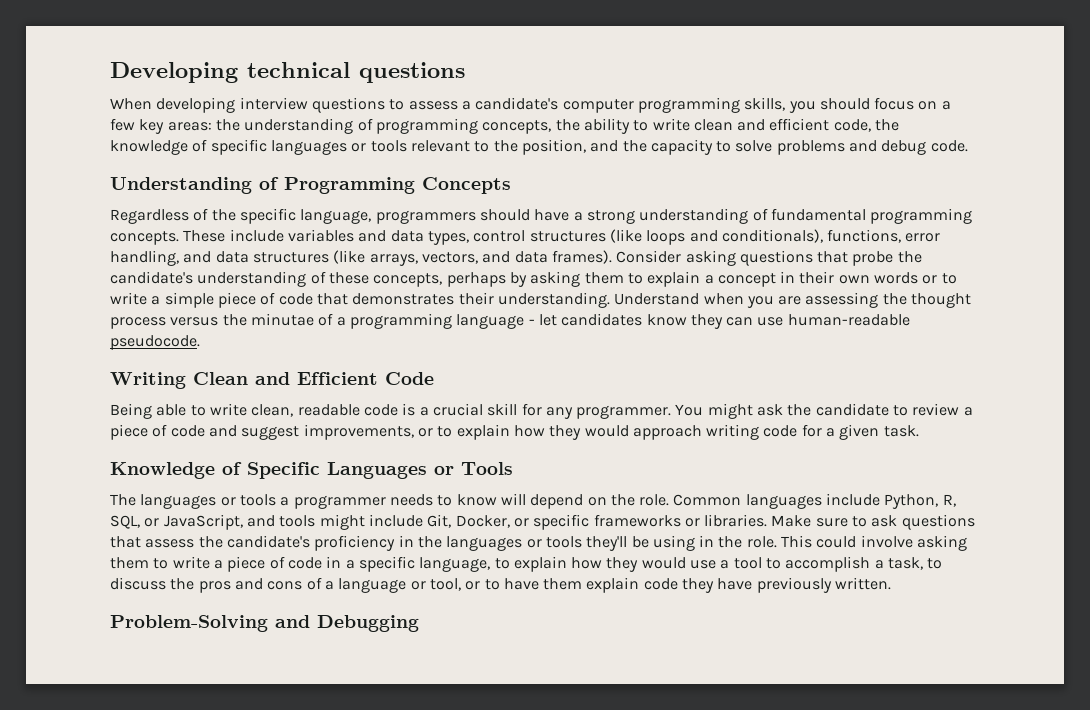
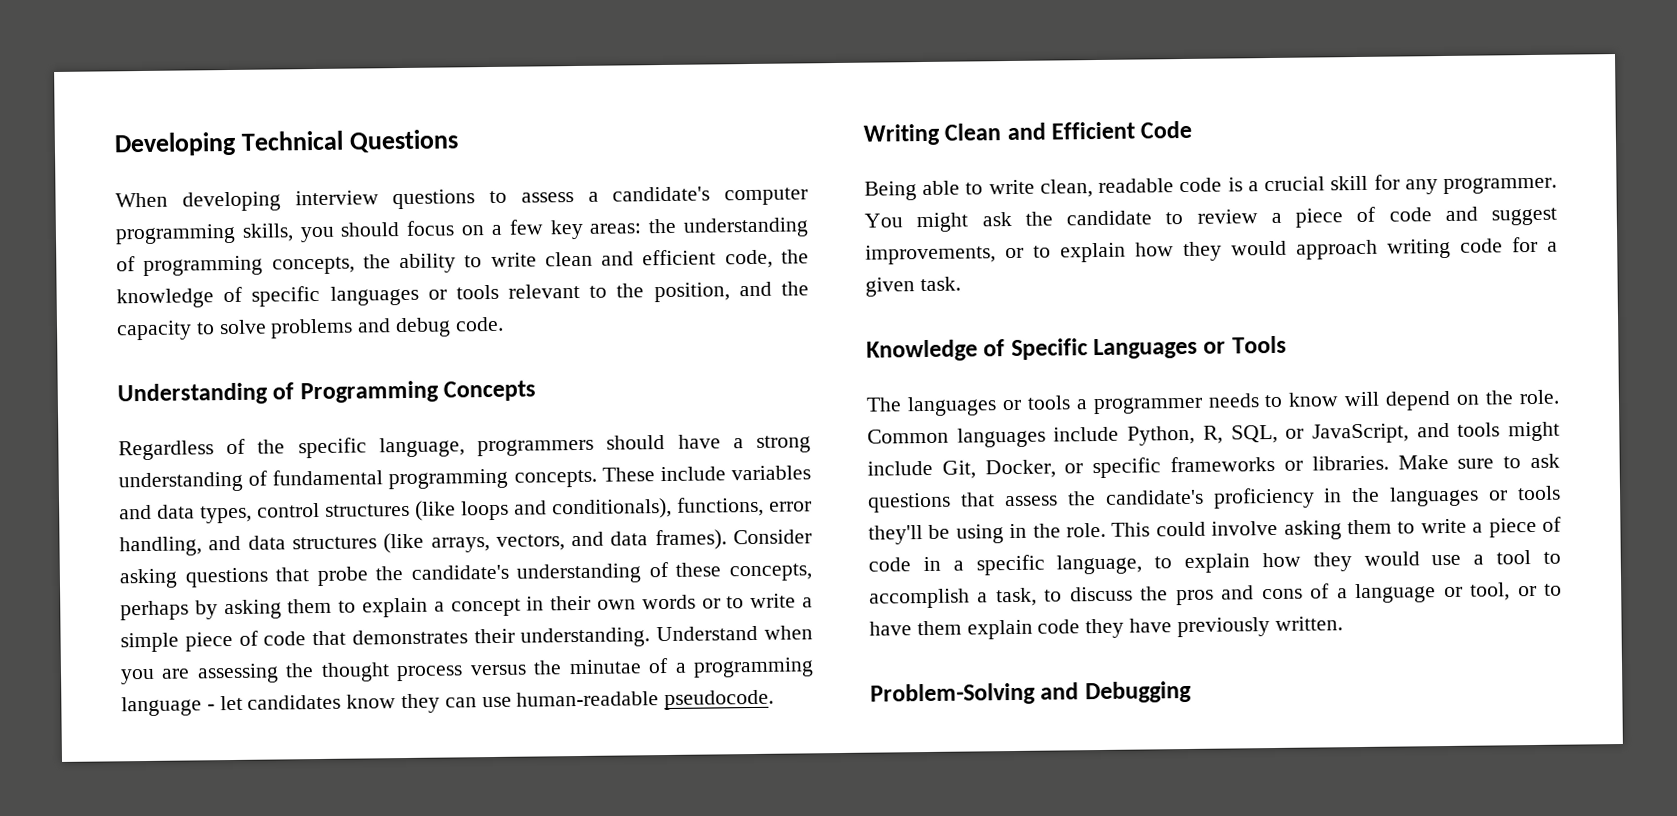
[247,62,465,83] technical questions -> [241,129,460,153] Technical Questions

